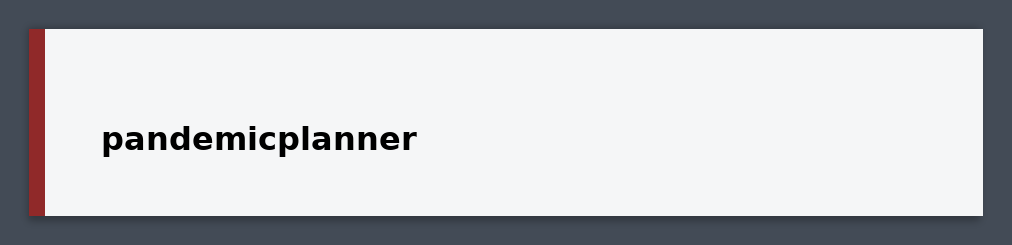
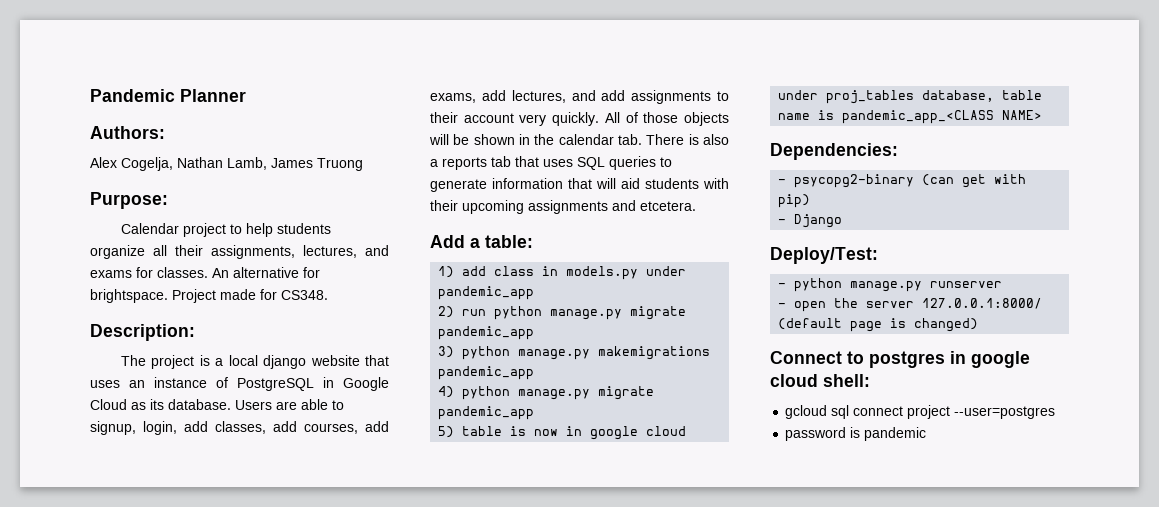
[101,126,417,157] pandemicplanner -> [90,89,246,102] [90,126,165,139] [90,157,363,171] [90,192,168,209] [120,223,331,237] [90,245,389,259] [90,267,320,278] [90,289,328,303] [90,324,195,341] [120,355,389,369] [90,377,389,391] [90,399,344,410] [90,421,389,435] [430,90,729,104] [430,112,729,126] [429,134,729,145] [430,156,672,170] [430,178,729,192] [430,200,696,214] [430,235,533,248] [438,266,687,280] [438,286,535,300] [438,306,687,320] [438,326,535,340] [438,346,711,360] [438,366,535,380] [438,386,655,400] [438,406,535,420] [438,426,687,440] [778,90,1043,104] [778,110,1043,124] [770,143,898,160] [778,174,1027,188] [778,194,811,208] [778,214,843,228] [770,247,878,264] [778,278,1003,292] [778,298,1043,312] [778,318,979,332] [770,351,1030,368] [770,374,870,387] [785,405,1056,419] [785,427,927,441] Pandemic Planner // Authors: // Alex Cogelja, Nathan Lamb, James Truong // Purpose: // Calendar project to help students organize all their assignments, lectures, and exams for classes. An alternative for brightspace. Project made for CS348. // Description: // The project is a local django website that uses an instance of PostgreSQL in Google Cloud as its database. Users are able to signup, login, add classes, add courses, add exams, add lectures, and add assignments to their account very quickly. All of those objects will be shown in the calendar tab. There is also a reports tab that uses SQL queries to generate information that will aid students with their upcoming assignments and etcetera. // Add a table: // 1) add class in models.py under pandemic_app // 2) run python manage.py migrate pandemic_app // 3) python manage.py makemigrations pandemic_app // 4) python manage.py migrate pandemic_app // 5) table is now in google cloud under proj_tables database, table name is pandemic_app_<CLASS NAME> // Dependencies: // - psycopg2-binary (can get with pip) // - Django // Deploy/Test: // - python manage.py runserver // - open the server 127.0.0.1:8000/ (default page is changed) // Connect to postgres in google cloud shell: // gcloud sql connect project --user=postgres // password is pandemic

